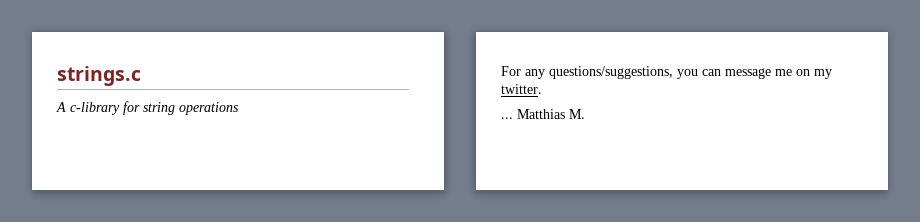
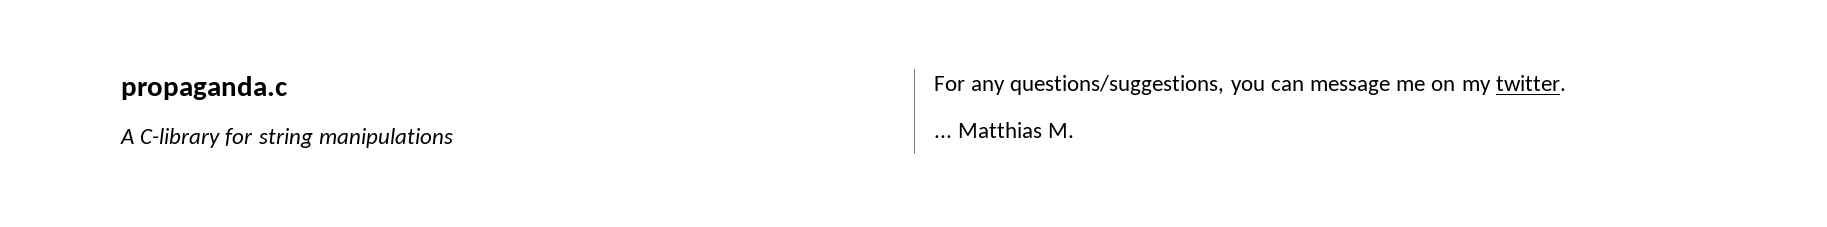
[57,66,141,86] strings.c -> [121,76,287,100] propaganda.c
[70,102,120,115] c-library -> [140,128,221,148] C-library
[179,102,239,115] operations -> [318,128,453,148] manipulations

